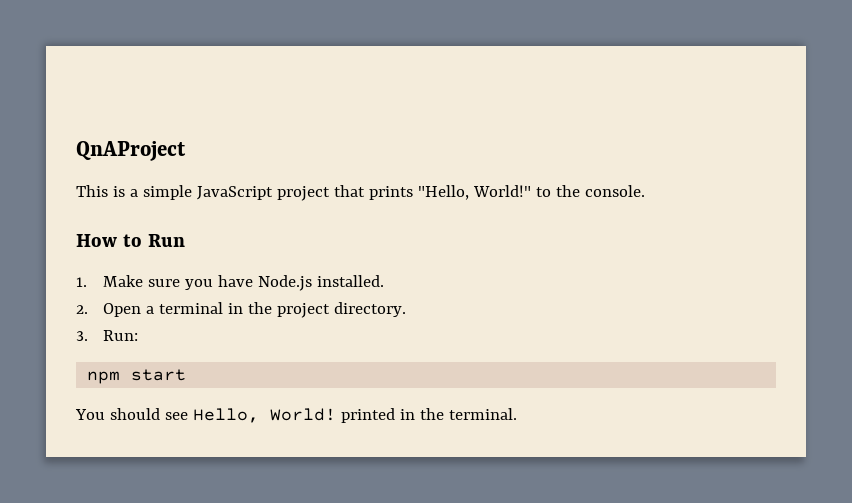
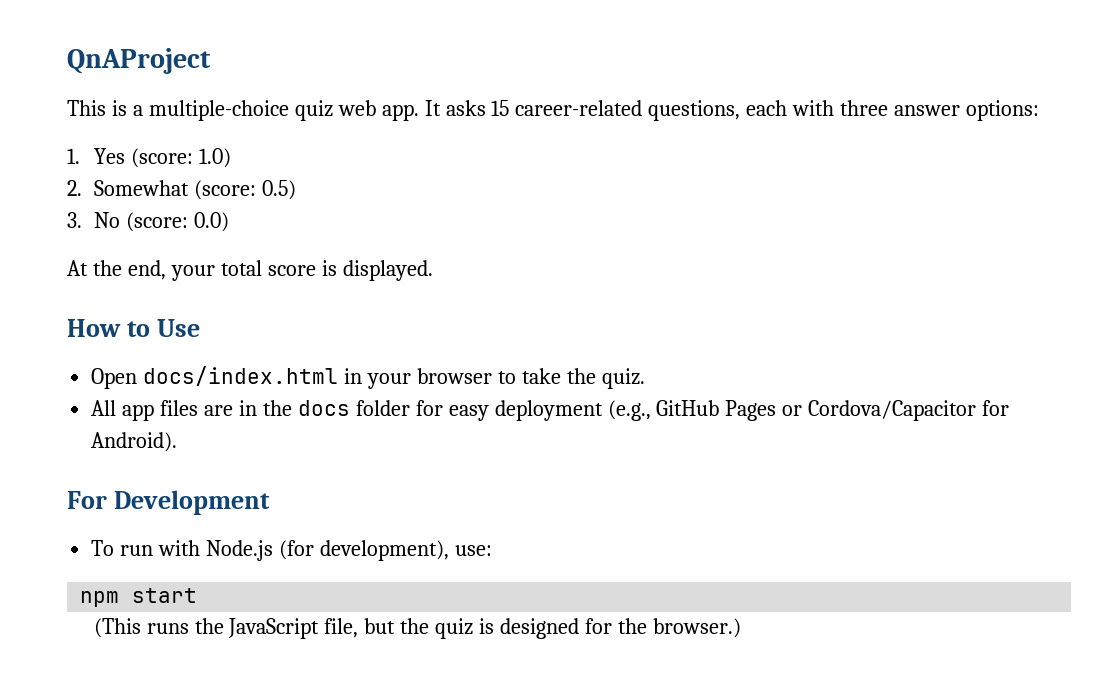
[142,185,645,201] [76,234,185,247] [76,275,384,291] [76,302,406,318] [76,330,138,341] [87,369,187,384] [75,408,517,423] simple JavaScript project that prints "Hello, World!" to the console. // How to Run // 1. Make sure you have Node.js installed. // 2. Open a terminal in the project directory. // 3. Run: // npm start // You should see Hello, World! printed in the terminal. -> [148,100,1040,121] [67,148,231,168] [67,180,296,200] [67,212,229,232] [67,260,433,281] [67,319,200,337] [91,366,645,389] [91,400,1010,421] [91,432,178,452] [67,490,270,515] [91,540,492,561] [80,588,198,607] [93,618,741,639] multiple-choice quiz web app. It asks 15 career-related questions, each with three answer options: // 1. Yes (score: 1.0) // 2. Somewhat (score: 0.5) // 3. No (score: 0.0) // At the end, your total score is displayed. // How to Use // Open docs/index.html in your browser to take the quiz. // All app files are in the docs folder for easy deployment (e.g., GitHub Pages or Cordova/Capacitor for Android). // For Development // To run with Node.js (for development), use: // npm start // (This runs the JavaScript file, but the quiz is designed for the browser.)

